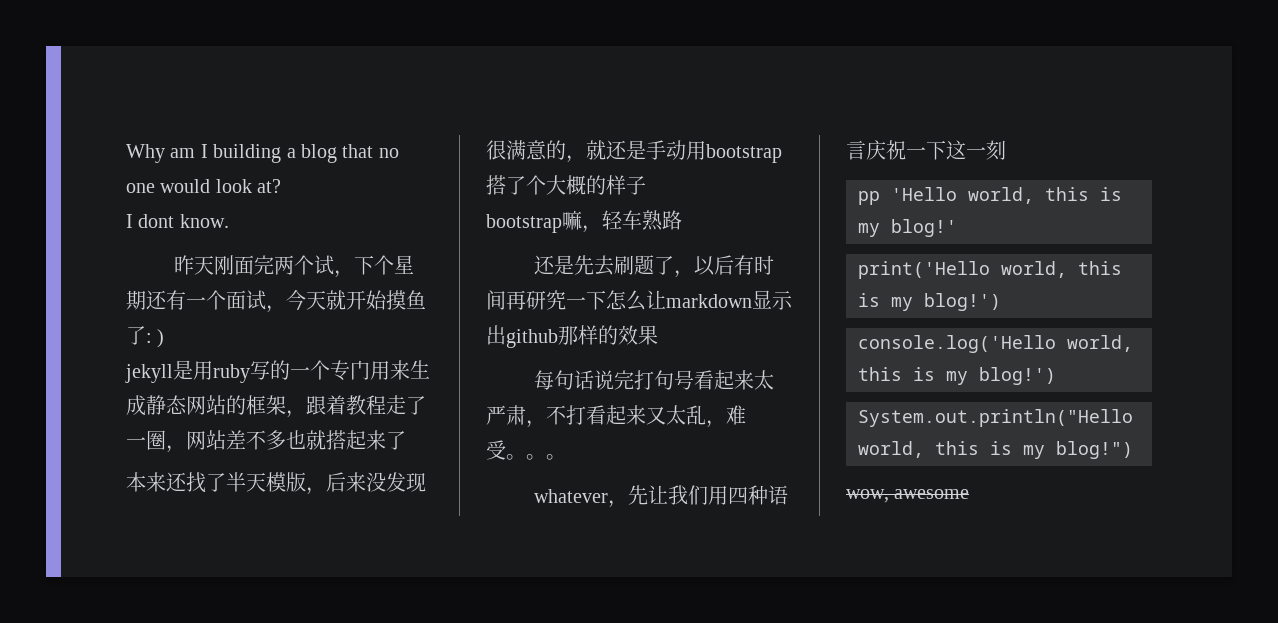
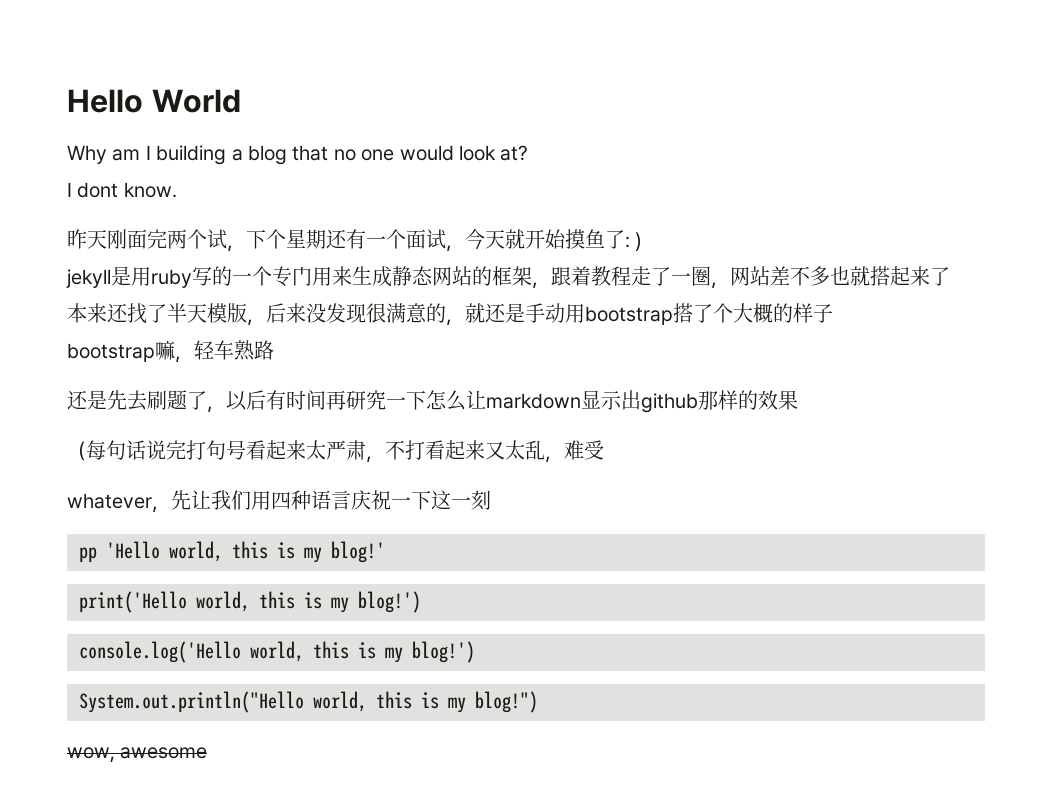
(126, 153) none -> [67,89,241,113] Hello World //
(658, 335) none -> [67,441,86,461] （
[506,454,566,460] 。。。 -> (604, 450) none

